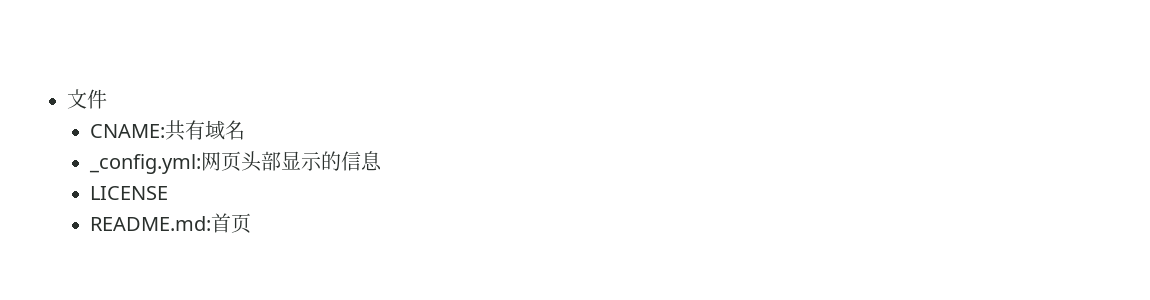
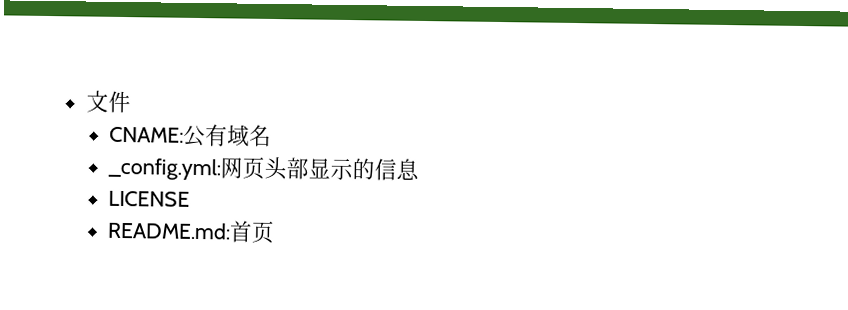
[165,120,186,141] 共 -> [183,124,207,148] 公

